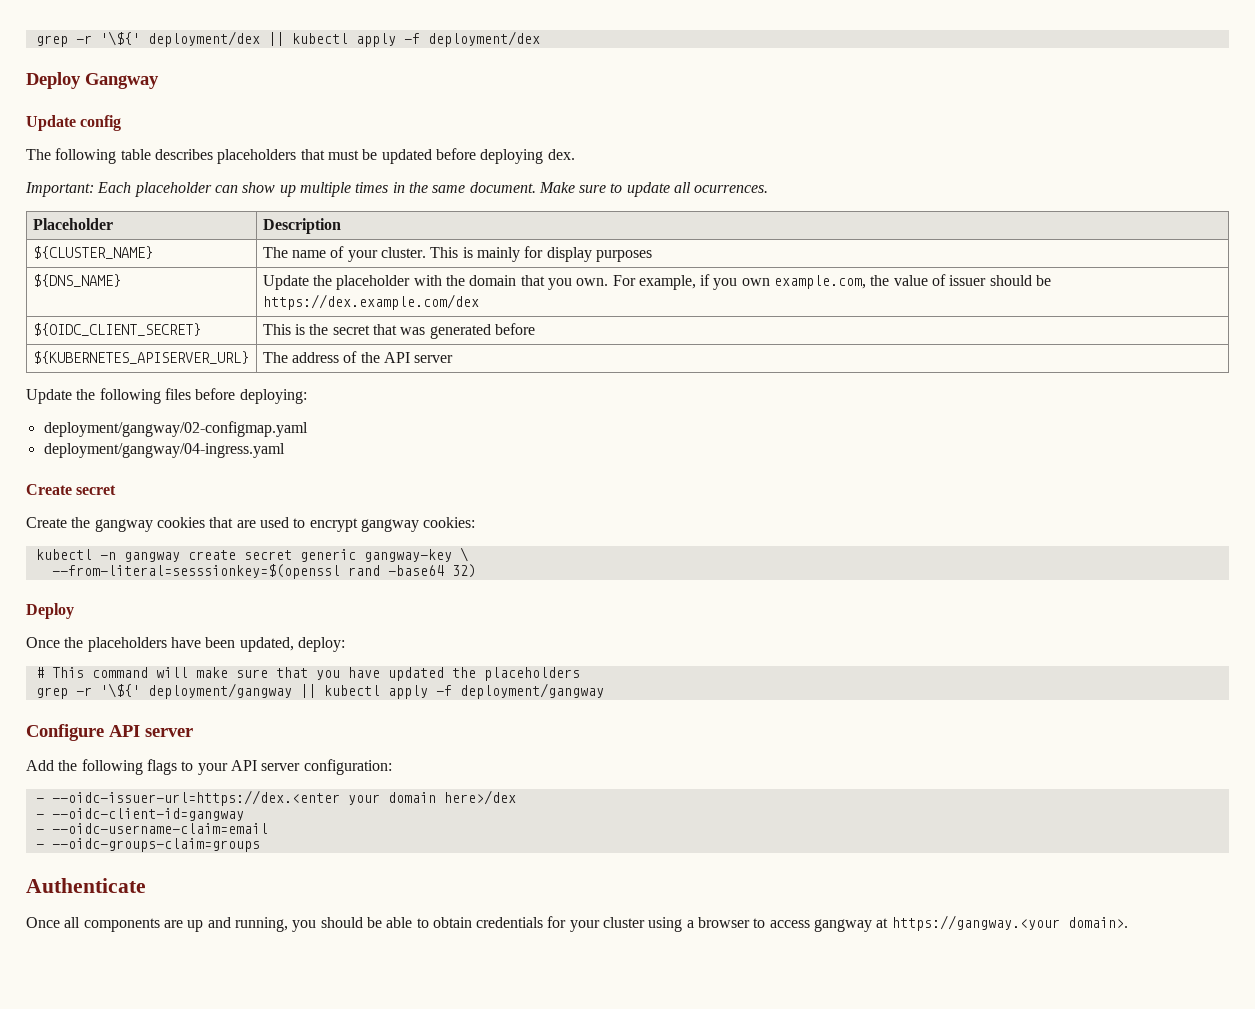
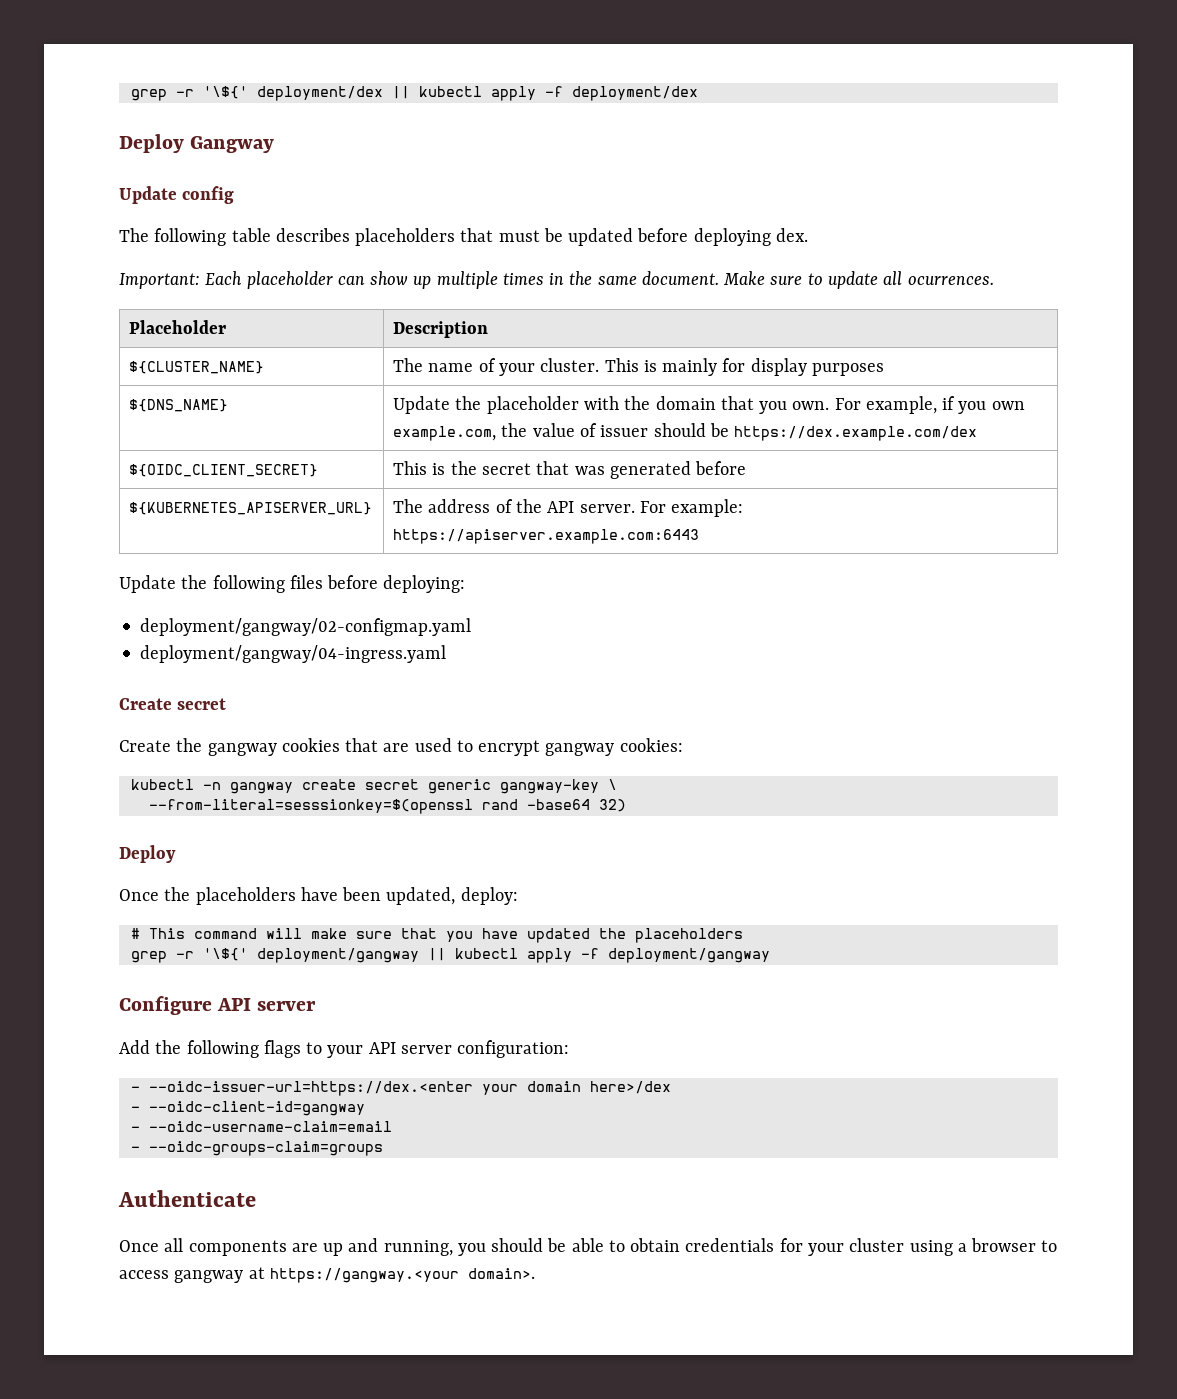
[414,355,454,363] server -> [579,499,744,517] [393,529,700,544] server. For example: https://apiserver.example.com:6443

